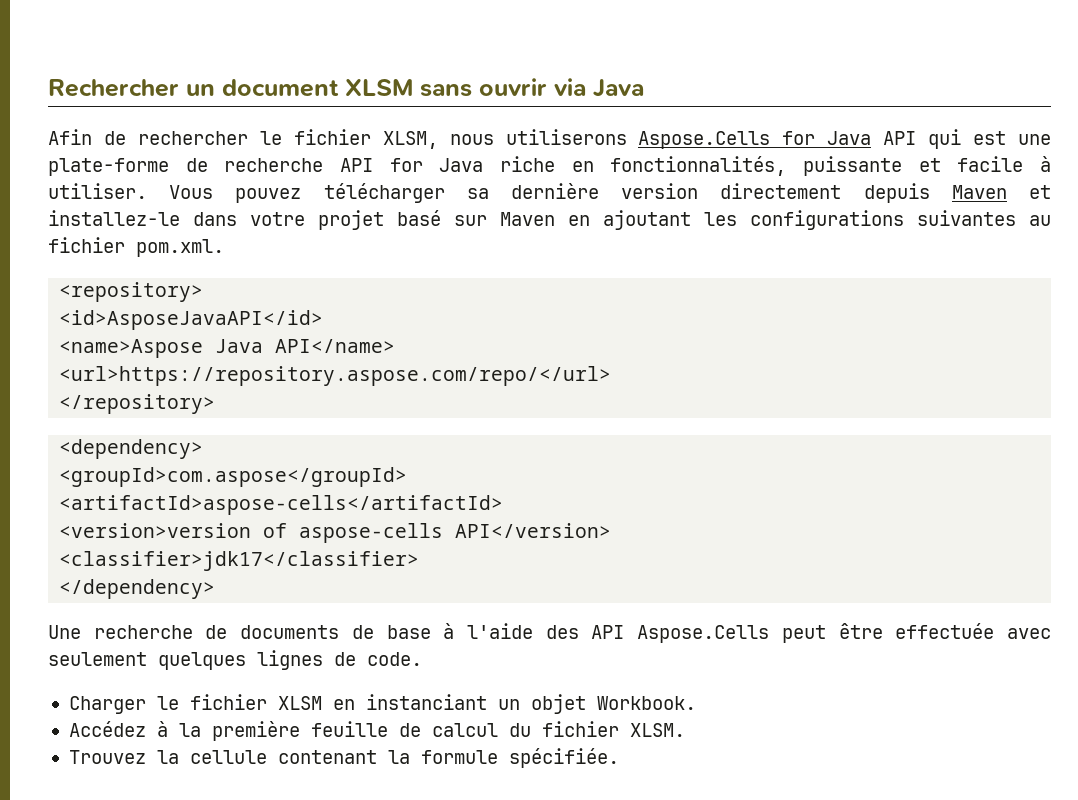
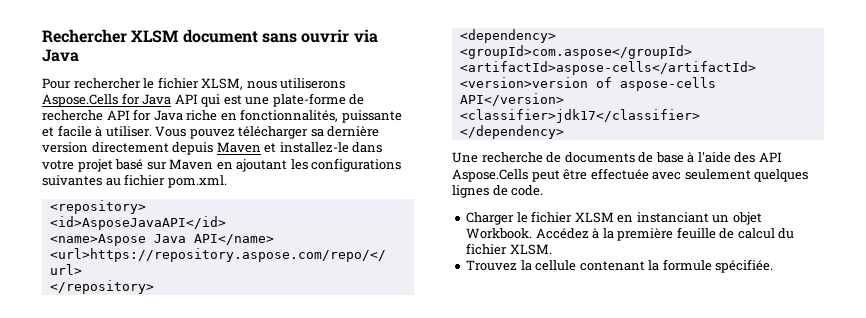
[186,79,413,97] un document XLSM -> [131,29,258,43] XLSM document
[48,129,126,145] Afin de -> [42,78,71,89] Pour
(696, 703) // -> (533, 233) none

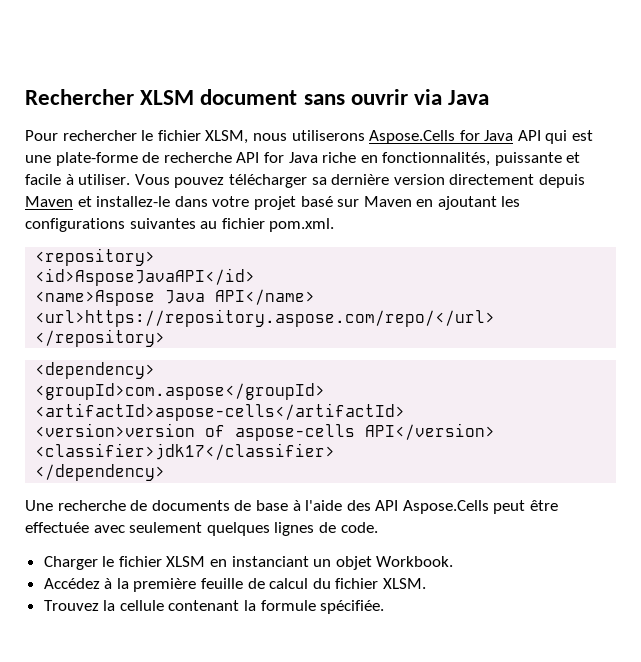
(533, 233) none -> (454, 561) //

